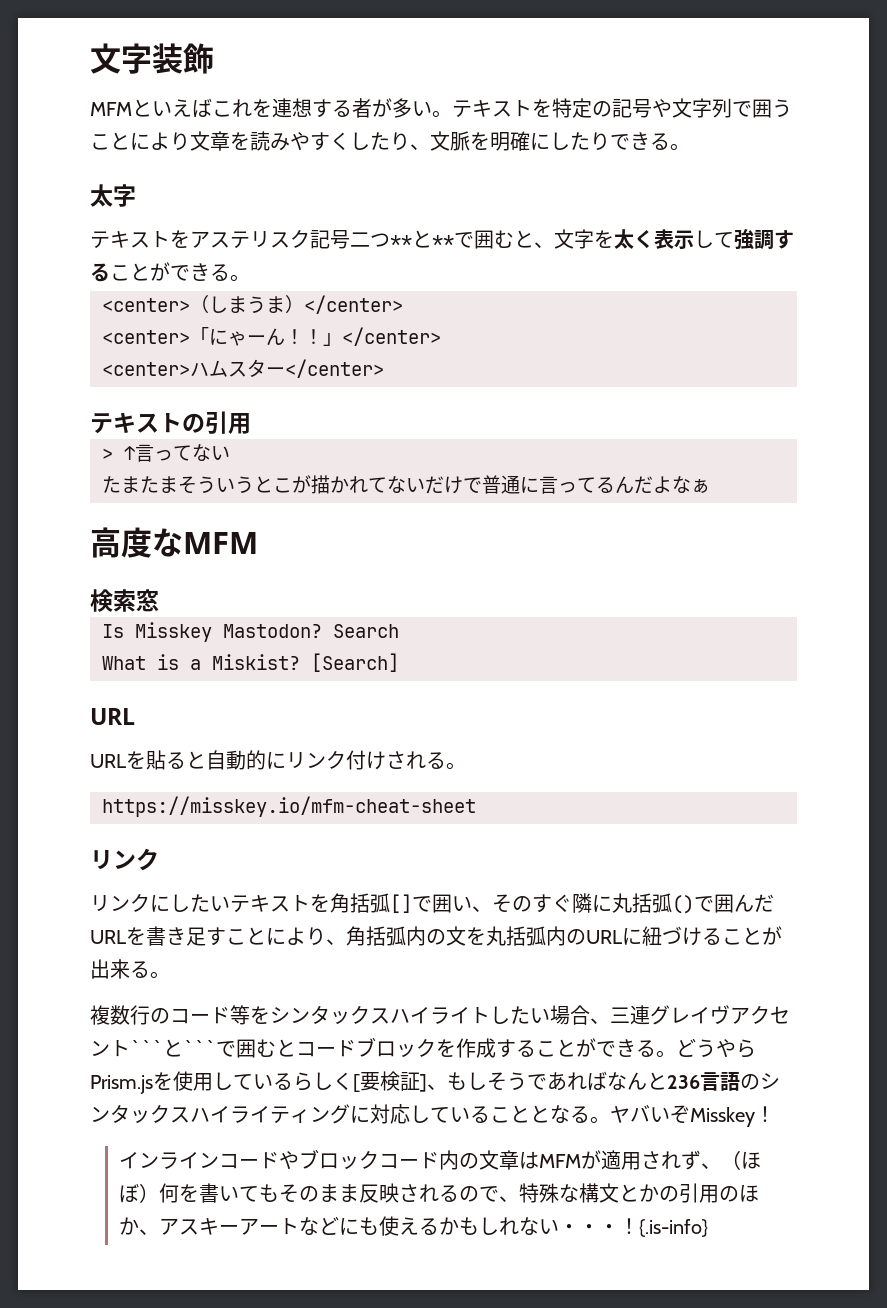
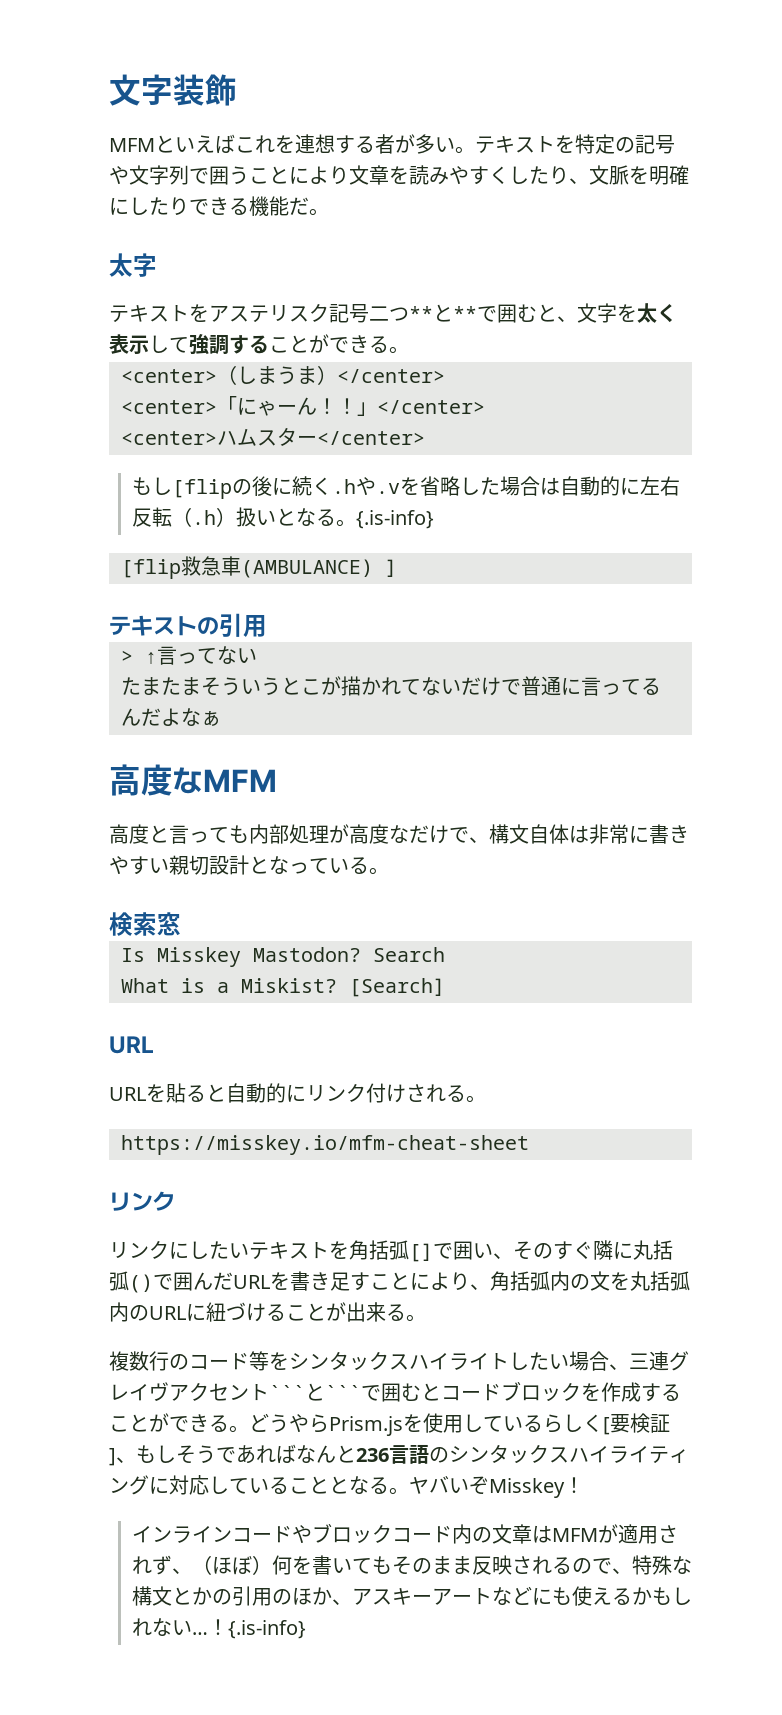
(670, 141) none -> [249,196,309,216] 機能だ
(384, 368) none -> [131,476,680,499] [131,507,434,529] [121,556,397,579] // もし[flipの後に続く.hや.vを省略した場合は自動的に左右反転（.h）扱いとなる。{.is-info} // [flip救急車(AMBULANCE) ]
(258, 543) none -> [109,824,689,844] [109,855,389,875] // 高度と言っても内部処理が高度なだけで、構文自体は非常に書きやすい親切設計となっている。
[559,1224,620,1234] ・・・ -> [191,1632,208,1635] …

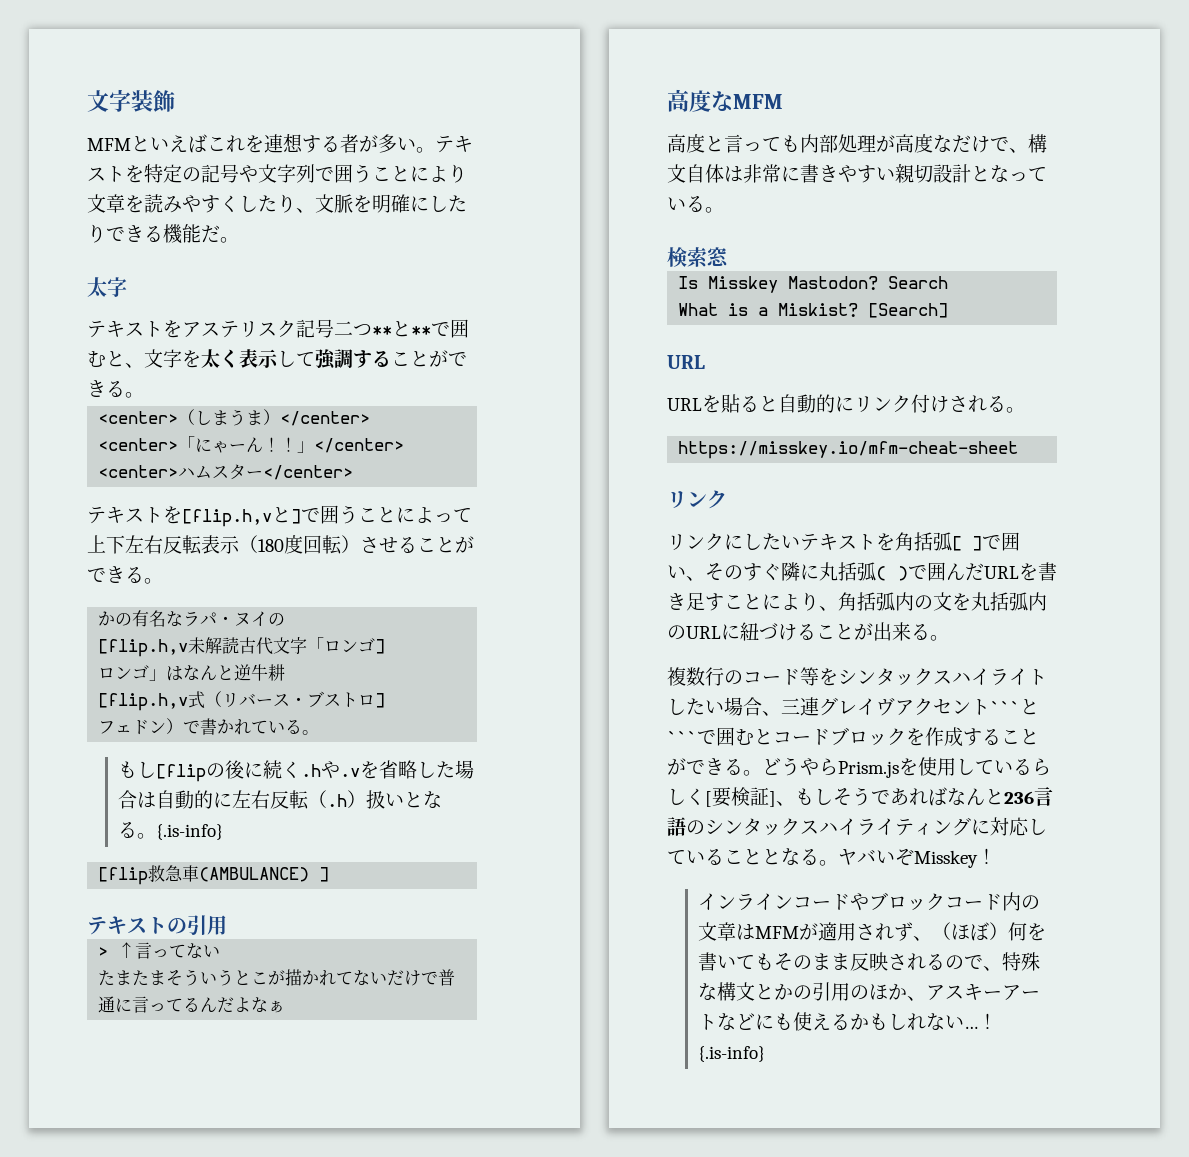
(425, 438) none -> [87,505,472,527] [87,535,474,555] [87,566,163,584] [98,610,286,627] [98,637,386,657] [98,664,286,681] [98,691,386,711] [98,718,320,735] // テキストを[flip.h,vと]で囲うことによって上下左右反転表示（180度回転）させることができる。 // かの有名なラパ・ヌイの // [flip.h,v未解読古代文字「ロンゴ] // ロンゴ」はなんと逆牛耕 // [flip.h,v式（リバース・ブストロ] // フェドン）で書かれている。
[409,1243,433,1262] [] -> [952,536,982,551] [ ]
[129,1274,153,1293] () -> [876,566,908,581] ( )

